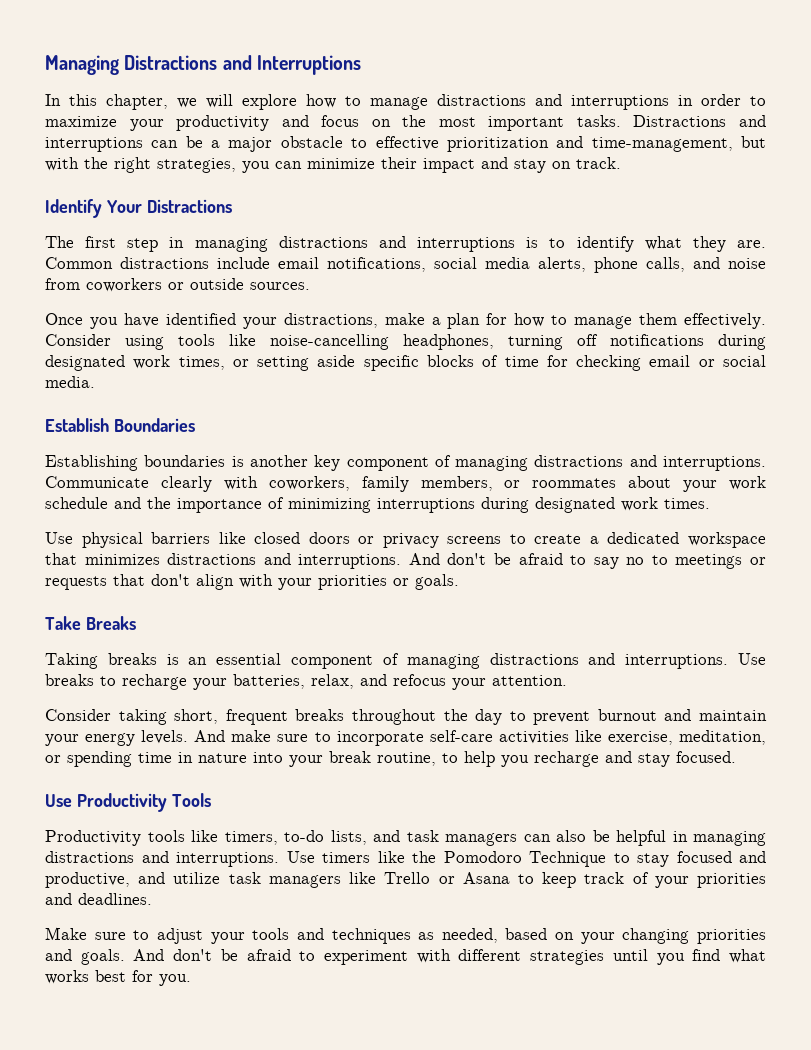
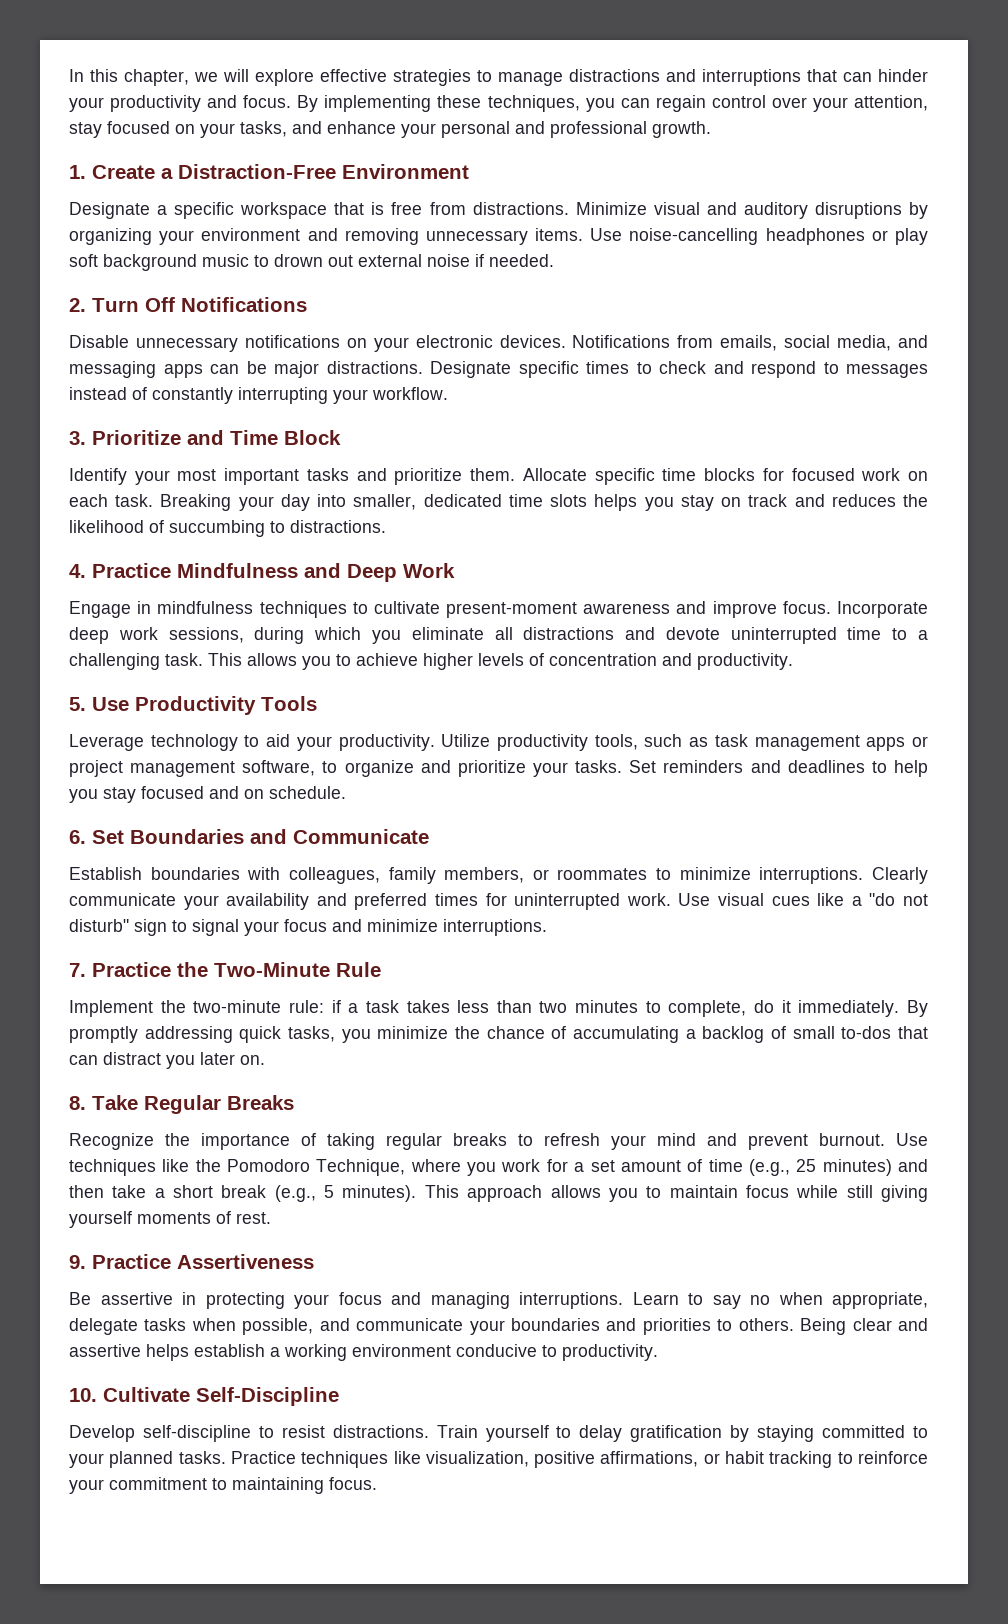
[45,55,361,75] Managing Distractions and Interruptions // -> (69, 75) none
[306,94,336,108] how -> [320,69,471,86] effective strategies
[678,94,766,106] [45,115,766,131] [45,136,767,152] [45,157,621,173] [45,199,232,218] [45,236,767,252] [45,257,766,273] [45,278,310,292] [45,313,767,329] [45,334,766,350] [45,355,767,371] [45,376,95,388] [45,418,195,432] [45,455,766,471] [45,476,766,492] [45,497,710,513] [45,532,767,548] [45,553,766,569] [45,574,459,590] [45,616,136,630] [45,653,767,669] [45,674,567,690] [45,709,768,725] [45,730,767,746] [45,751,736,767] [45,793,211,812] [45,830,766,846] [45,851,766,867] [45,872,766,888] [45,893,152,905] [45,927,766,944] [45,949,766,965] [45,970,191,986] in order to maximize your productivity and focus on the most important tasks. Distractions and interruptions can be a major obstacle to effective prioritization and time-management, but with the right strategies, you can minimize their impact and stay on track. // Identify Your Distractions // The first step in managing distractions and interruptions is to identify what they are. Common distractions include email notifications, social media alerts, phone calls, and noise from coworkers or outside sources. // Once you have identified your distractions, make a plan for how to manage them effectively. Consider using tools like noise-cancelling headphones, turning off notifications during designated work times, or setting aside specific blocks of time for checking email or social media. // Establish Boundaries // Establishing boundaries is another key component of managing distractions and interruptions. Communicate clearly with coworkers, family members, or roommates about your work schedule and the importance of minimizing interruptions during designated work times. // Use physical barriers like closed doors or privacy screens to create a dedicated workspace that minimizes distractions and interruptions. And don't be afraid to say no to meetings or requests that don't align with your priorities or goals. // Take Breaks // Taking breaks is an essential component of managing distractions and interruptions. Use breaks to recharge your batteries, relax, and refocus your attention. // Consider taking short, frequent breaks throughout the day to prevent burnout and maintain your energy levels. And make sure to incorporate self-care activities like exercise, meditation, or spending time in nature into your break routine, to help you recharge and stay focused. // Use Productivity Tools // Productivity tools like timers, to-do lists, and task managers can also be helpful in managing distractions and interruptions. Use timers like the Pomodoro Technique to stay focused and productive, and utilize task managers like Trello or Asana to keep track of your priorities and deadlines. // Make sure to adjust your tools and techniques as needed, based on your changing priorities and goals. And don't be afraid to experiment with different strategies until you find what works best for you. -> [807,69,928,82] [69,95,928,112] [69,121,711,138] [69,164,469,179] [69,202,928,219] [69,228,928,245] [69,254,554,271] [69,297,307,312] [69,335,928,352] [69,361,928,378] [69,387,448,404] [69,430,341,445] [69,468,929,485] [69,494,929,511] [69,520,386,537] [69,563,455,582] [69,601,928,618] [69,627,929,644] [69,653,793,670] [69,696,317,715] [69,734,928,751] [69,760,928,777] [69,786,346,803] [69,829,429,844] [69,867,928,884] [69,893,929,910] [69,919,547,936] [69,962,381,977] [69,1000,928,1017] [69,1026,928,1043] [69,1052,265,1069] [69,1095,294,1114] [69,1133,928,1150] [69,1159,929,1176] [69,1185,929,1202] [69,1211,271,1228] [69,1254,314,1269] [69,1292,928,1309] [69,1318,929,1335] [69,1344,658,1361] [69,1387,339,1406] [69,1425,928,1442] [69,1451,928,1468] [69,1477,377,1494] that can hinder your productivity and focus. By implementing these techniques, you can regain control over your attention, stay focused on your tasks, and enhance your personal and professional growth. // 1. Create a Distraction-Free Environment // Designate a specific workspace that is free from distractions. Minimize visual and auditory disruptions by organizing your environment and removing unnecessary items. Use noise-cancelling headphones or play soft background music to drown out external noise if needed. // 2. Turn Off Notifications // Disable unnecessary notifications on your electronic devices. Notifications from emails, social media, and messaging apps can be major distractions. Designate specific times to check and respond to messages instead of constantly interrupting your workflow. // 3. Prioritize and Time Block // Identify your most important tasks and prioritize them. Allocate specific time blocks for focused work on each task. Breaking your day into smaller, dedicated time slots helps you stay on track and reduces the likelihood of succumbing to distractions. // 4. Practice Mindfulness and Deep Work // Engage in mindfulness techniques to cultivate present-moment awareness and improve focus. Incorporate deep work sessions, during which you eliminate all distractions and devote uninterrupted time to a challenging task. This allows you to achieve higher levels of concentration and productivity. // 5. Use Productivity Tools // Leverage technology to aid your productivity. Utilize productivity tools, such as task management apps or project management software, to organize and prioritize your tasks. Set reminders and deadlines to help you stay focused and on schedule. // 6. Set Boundaries and Communicate // Establish boundaries with colleagues, family members, or roommates to minimize interruptions. Clearly communicate your availability and preferred times for uninterrupted work. Use visual cues like a "do not disturb" sign to signal your focus and minimize interruptions. // 7. Practice the Two-Minute Rule // Implement the two-minute rule: if a task takes less than two minutes to complete, do it immediately. By promptly addressing quick tasks, you minimize the chance of accumulating a backlog of small to-dos that can distract you later on. // 8. Take Regular Breaks // Recognize the importance of taking regular breaks to refresh your mind and prevent burnout. Use techniques like the Pomodoro Technique, where you work for a set amount of time (e.g., 25 minutes) and then take a short break (e.g., 5 minutes). This approach allows you to maintain focus while still giving yourself moments of rest. // 9. Practice Assertiveness // Be assertive in protecting your focus and managing interruptions. Learn to say no when appropriate, delegate tasks when possible, and communicate your boundaries and priorities to others. Being clear and assertive helps establish a working environment conducive to productivity. // 10. Cultivate Self-Discipline // Develop self-discipline to resist distractions. Train yourself to delay gratification by staying committed to your planned tasks. Practice techniques like visualization, positive affirmations, or habit tracking to reinforce your commitment to maintaining focus.

